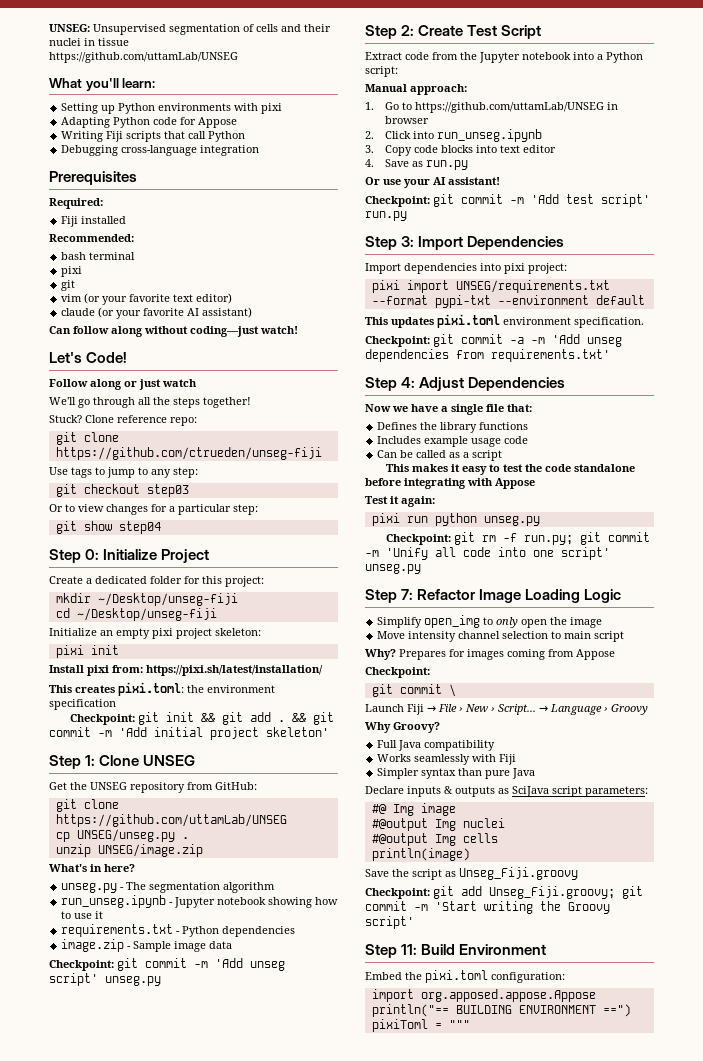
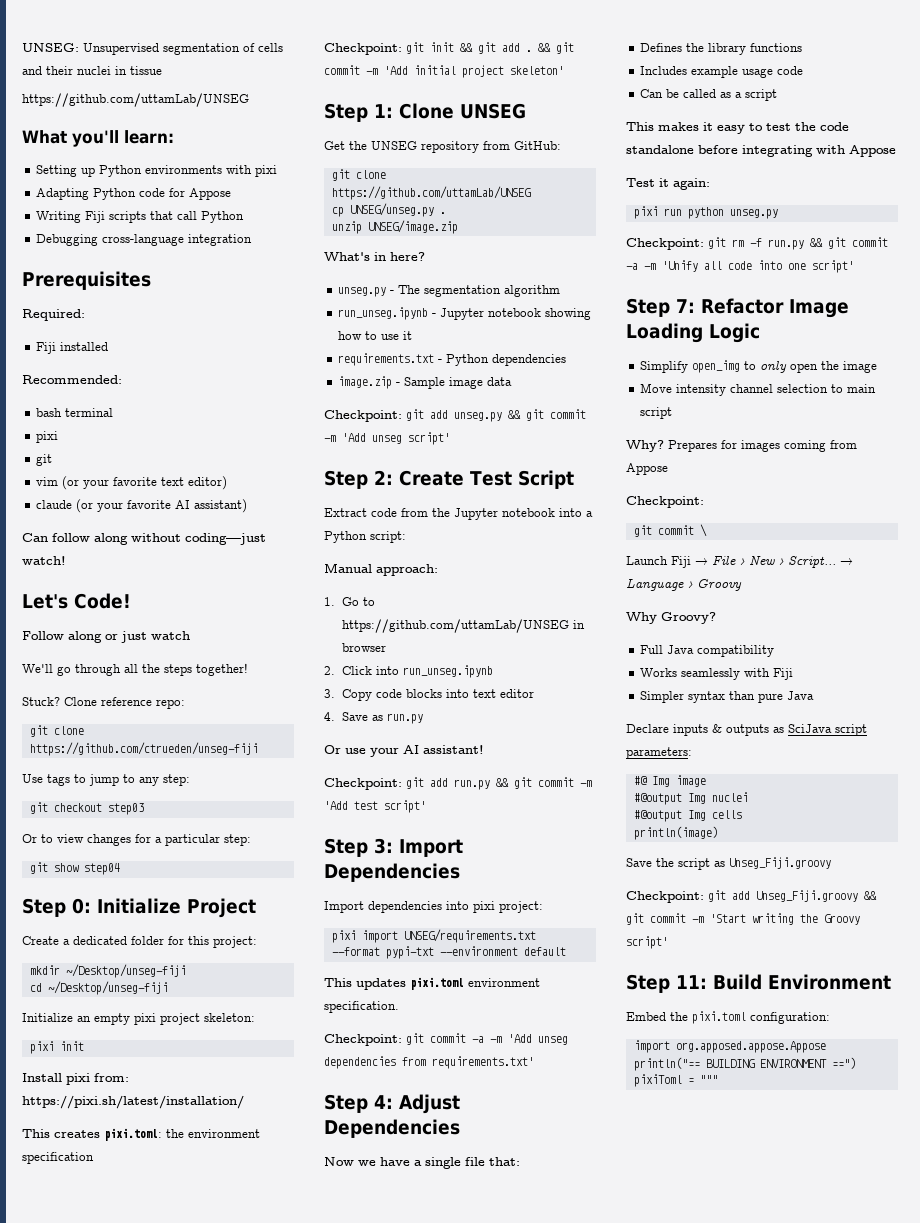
(138, 964) none -> [430,409,544,422] add unseg.py && git
[105,976,161,986] unseg.py -> (450, 438) none
(454, 200) none -> [430,777,532,790] add run.py && git
[365,211,407,221] run.py -> (426, 806) none
[524,532,651,545] run.py; git commit -> [768,237,888,250] [626,263,638,270] run.py && git commit -a
[365,564,421,574] unseg.py -> (854, 266) none
[489,886,615,899] Unseg_Fiji.groovy; -> [756,890,877,902] Unseg_Fiji.groovy &&

